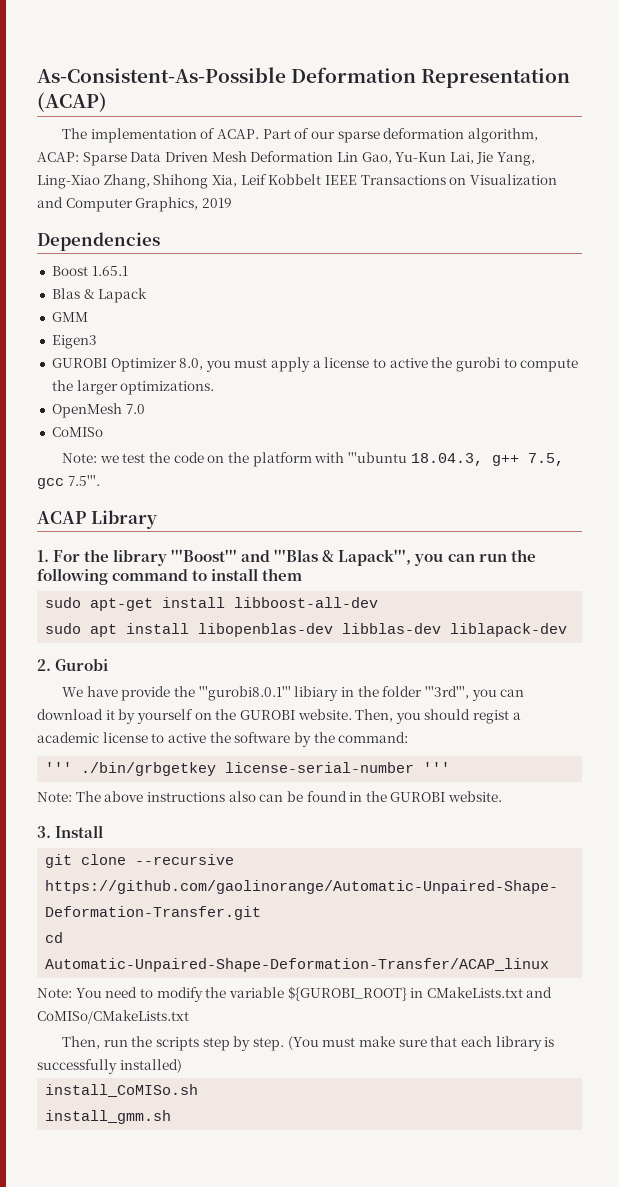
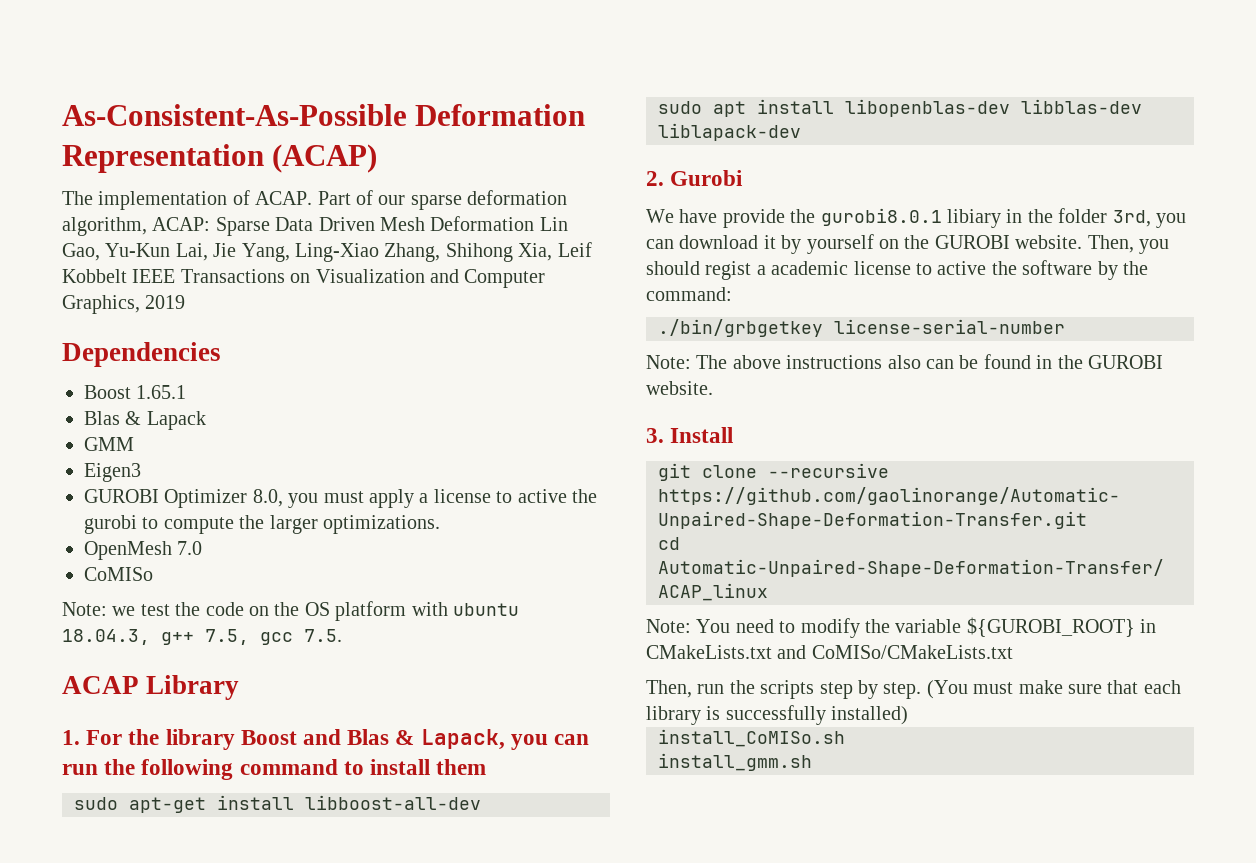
(250, 457) none -> [304,602,330,616] OS
[347,452,407,463] '''ubuntu -> [453,603,519,616] ubuntu
[67,475,100,486] 7.5'''. -> [304,629,342,642] 7.5.
[171,549,412,566] '''Boost''' and '''Blas & Lapack''', -> [240,729,505,750] Boost and Blas & Lapack,
[198,686,291,701] '''gurobi8.0.1''' -> [820,208,942,226] gurobi8.0.1
[424,686,469,699] '''3rd''', -> [1112,210,1151,227] 3rd,
[45,762,73,773] ''' -> (732, 294) none
[423,762,451,773] ''' -> (1065, 326) none

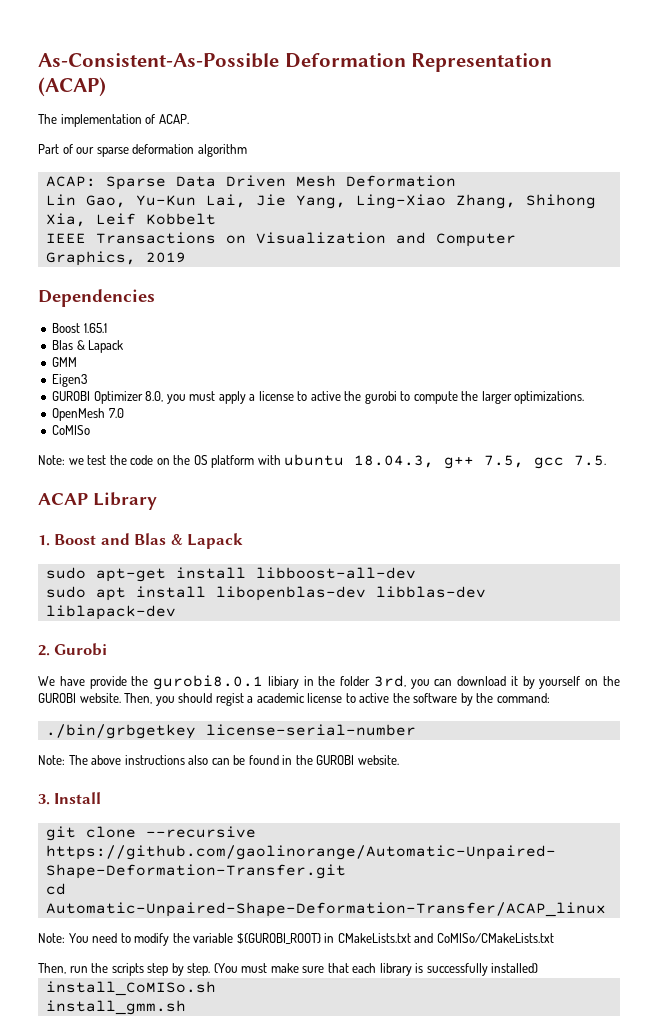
(313, 198) none -> (189, 119) //
[62,217,147,236] algorithm, -> [197,144,247,157] algorithm //
(535, 223) none -> (456, 181) //
(127, 276) none -> (216, 219) //
[86,729,235,750] For the library -> (50, 540) none
[420,729,590,750] [62,759,487,780] Lapack, you can run the following command to install them -> [187,533,244,549] Lapack

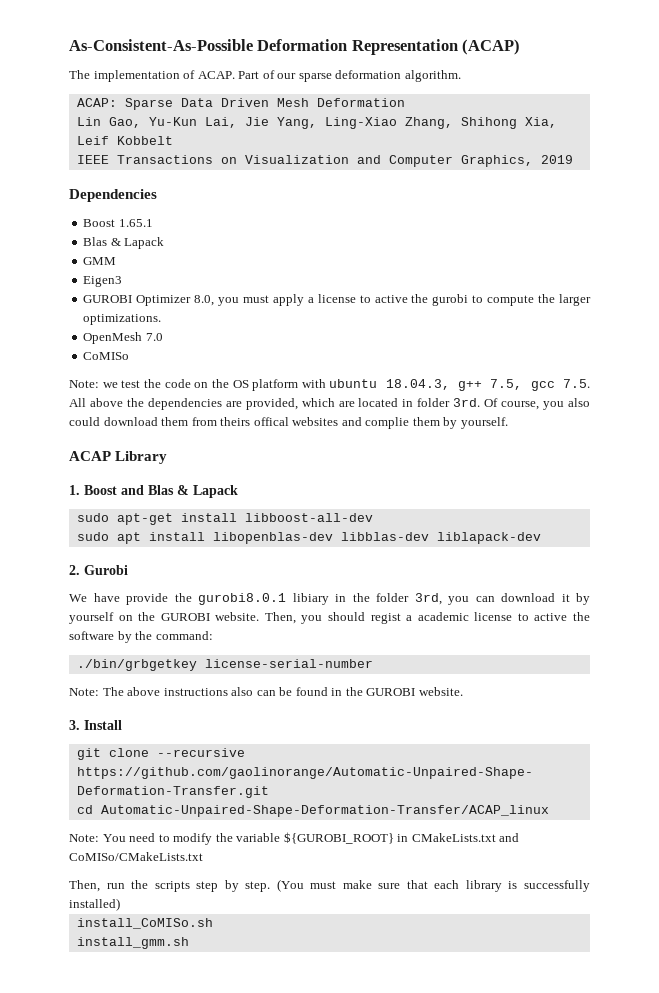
(189, 119) // -> (235, 75) none
[197,144,247,157] algorithm -> [404,70,461,82] algorithm.
(607, 460) none -> [69,398,590,410] [69,417,508,429] All above the dependencies are provided, which are located in folder 3rd. Of course, you also could download them from theirs offical websites and complie them by yourself.

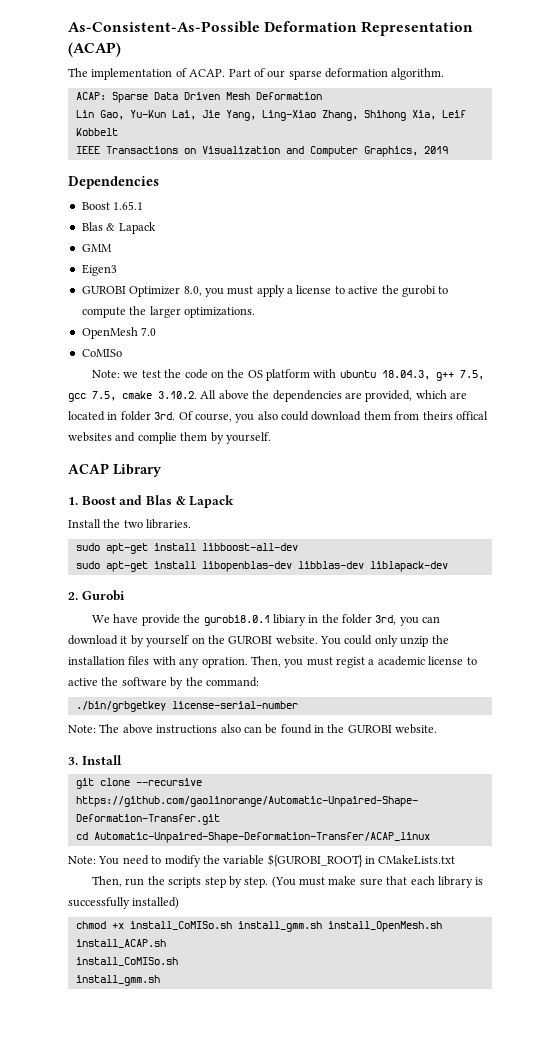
[563,379,590,388] 7.5. -> [92,391,197,401] 7.5, cmake 3.10.2.
(238, 491) none -> [68,519,192,529] // Install the two libraries.
[116,532,141,544] apt -> [105,561,148,572] apt-get
(260, 616) none -> [320,635,449,647] [68,656,248,668] You could only unzip the installation files with any opration.
[328,612,366,621] should -> [306,657,333,666] must
[499,833,520,842] [69,852,203,861] and CoMISo/CMakeLists.txt -> (456, 859) none
(120, 904) none -> [75,921,442,932] [75,939,166,948] // chmod +x install_CoMISo.sh install_gmm.sh install_OpenMesh.sh install_ACAP.sh

